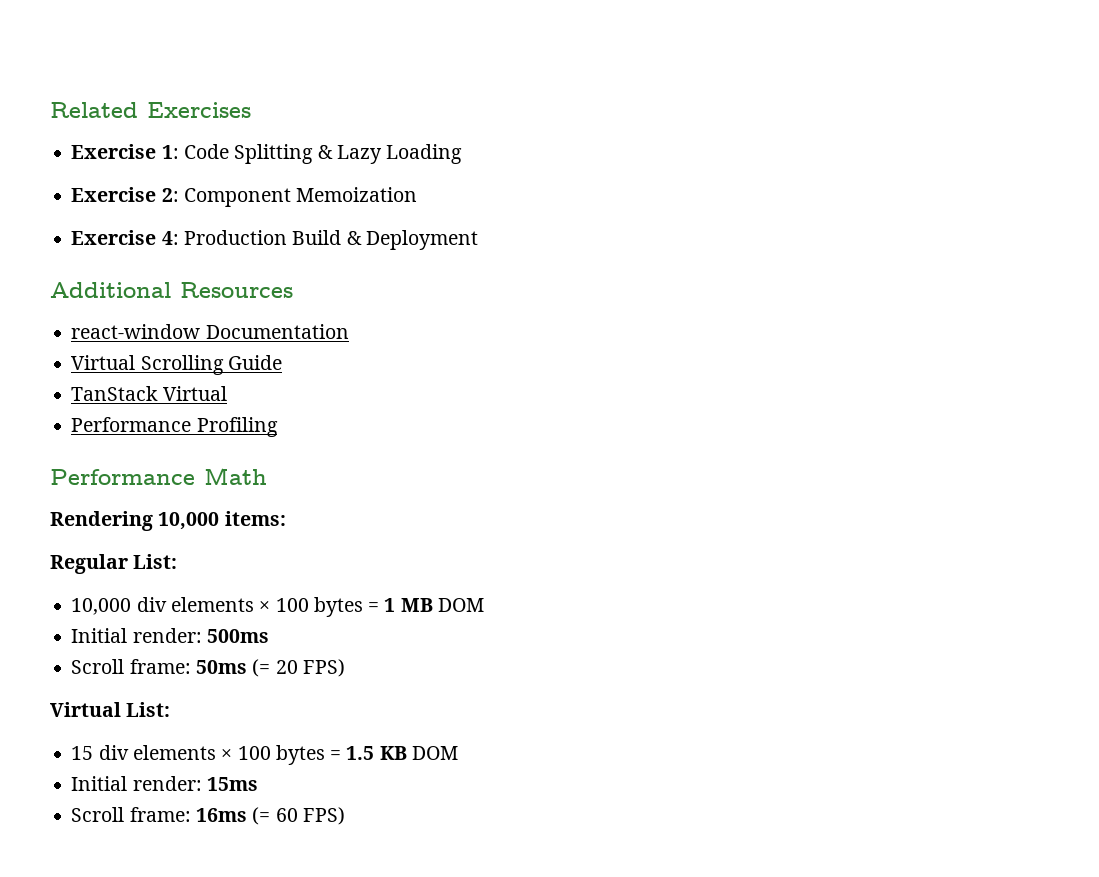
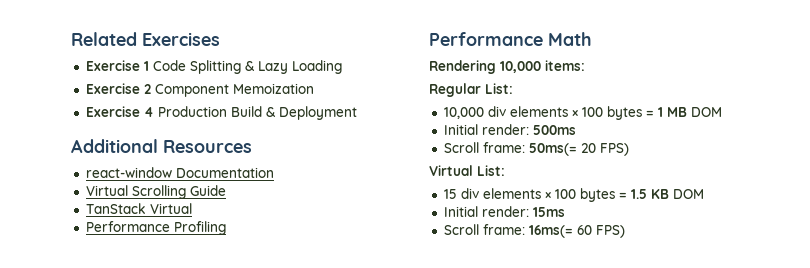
[161,145,179,159] 1: -> [143,61,149,71] 1
[161,188,179,202] 2: -> [143,84,151,94] 2
[161,231,179,245] 4: -> [143,107,154,117] 4
[195,659,271,677] 50ms (= -> [528,143,577,156] 50ms(=
[195,807,271,825] 16ms (= -> [528,225,573,238] 16ms(=

